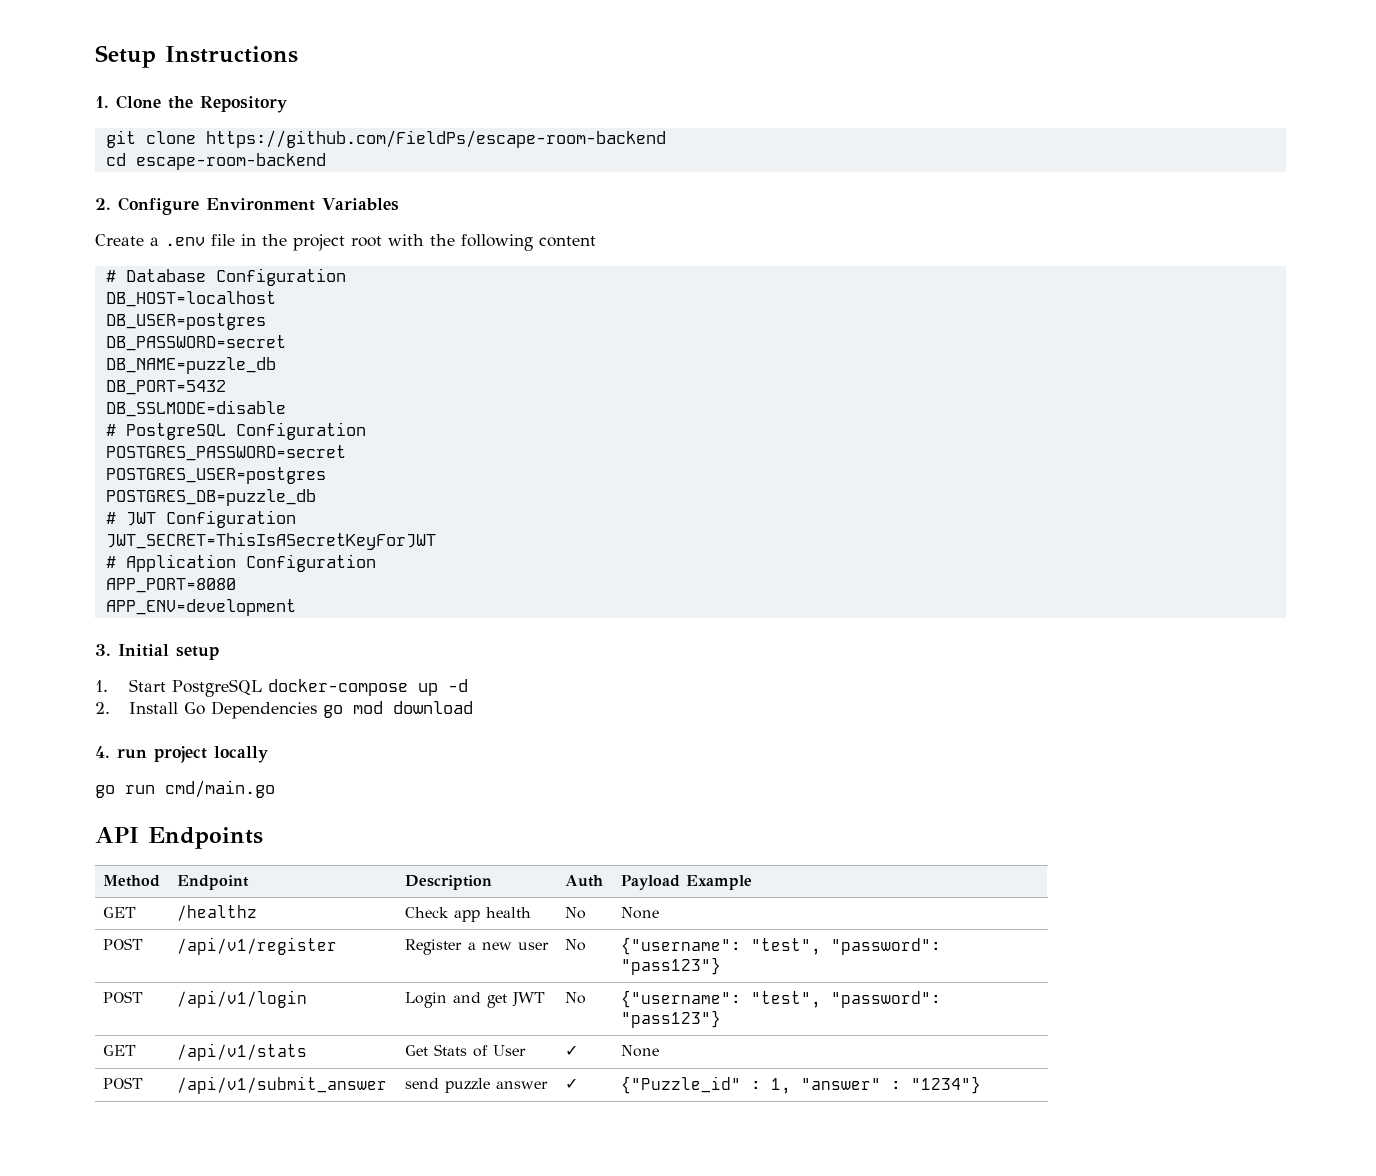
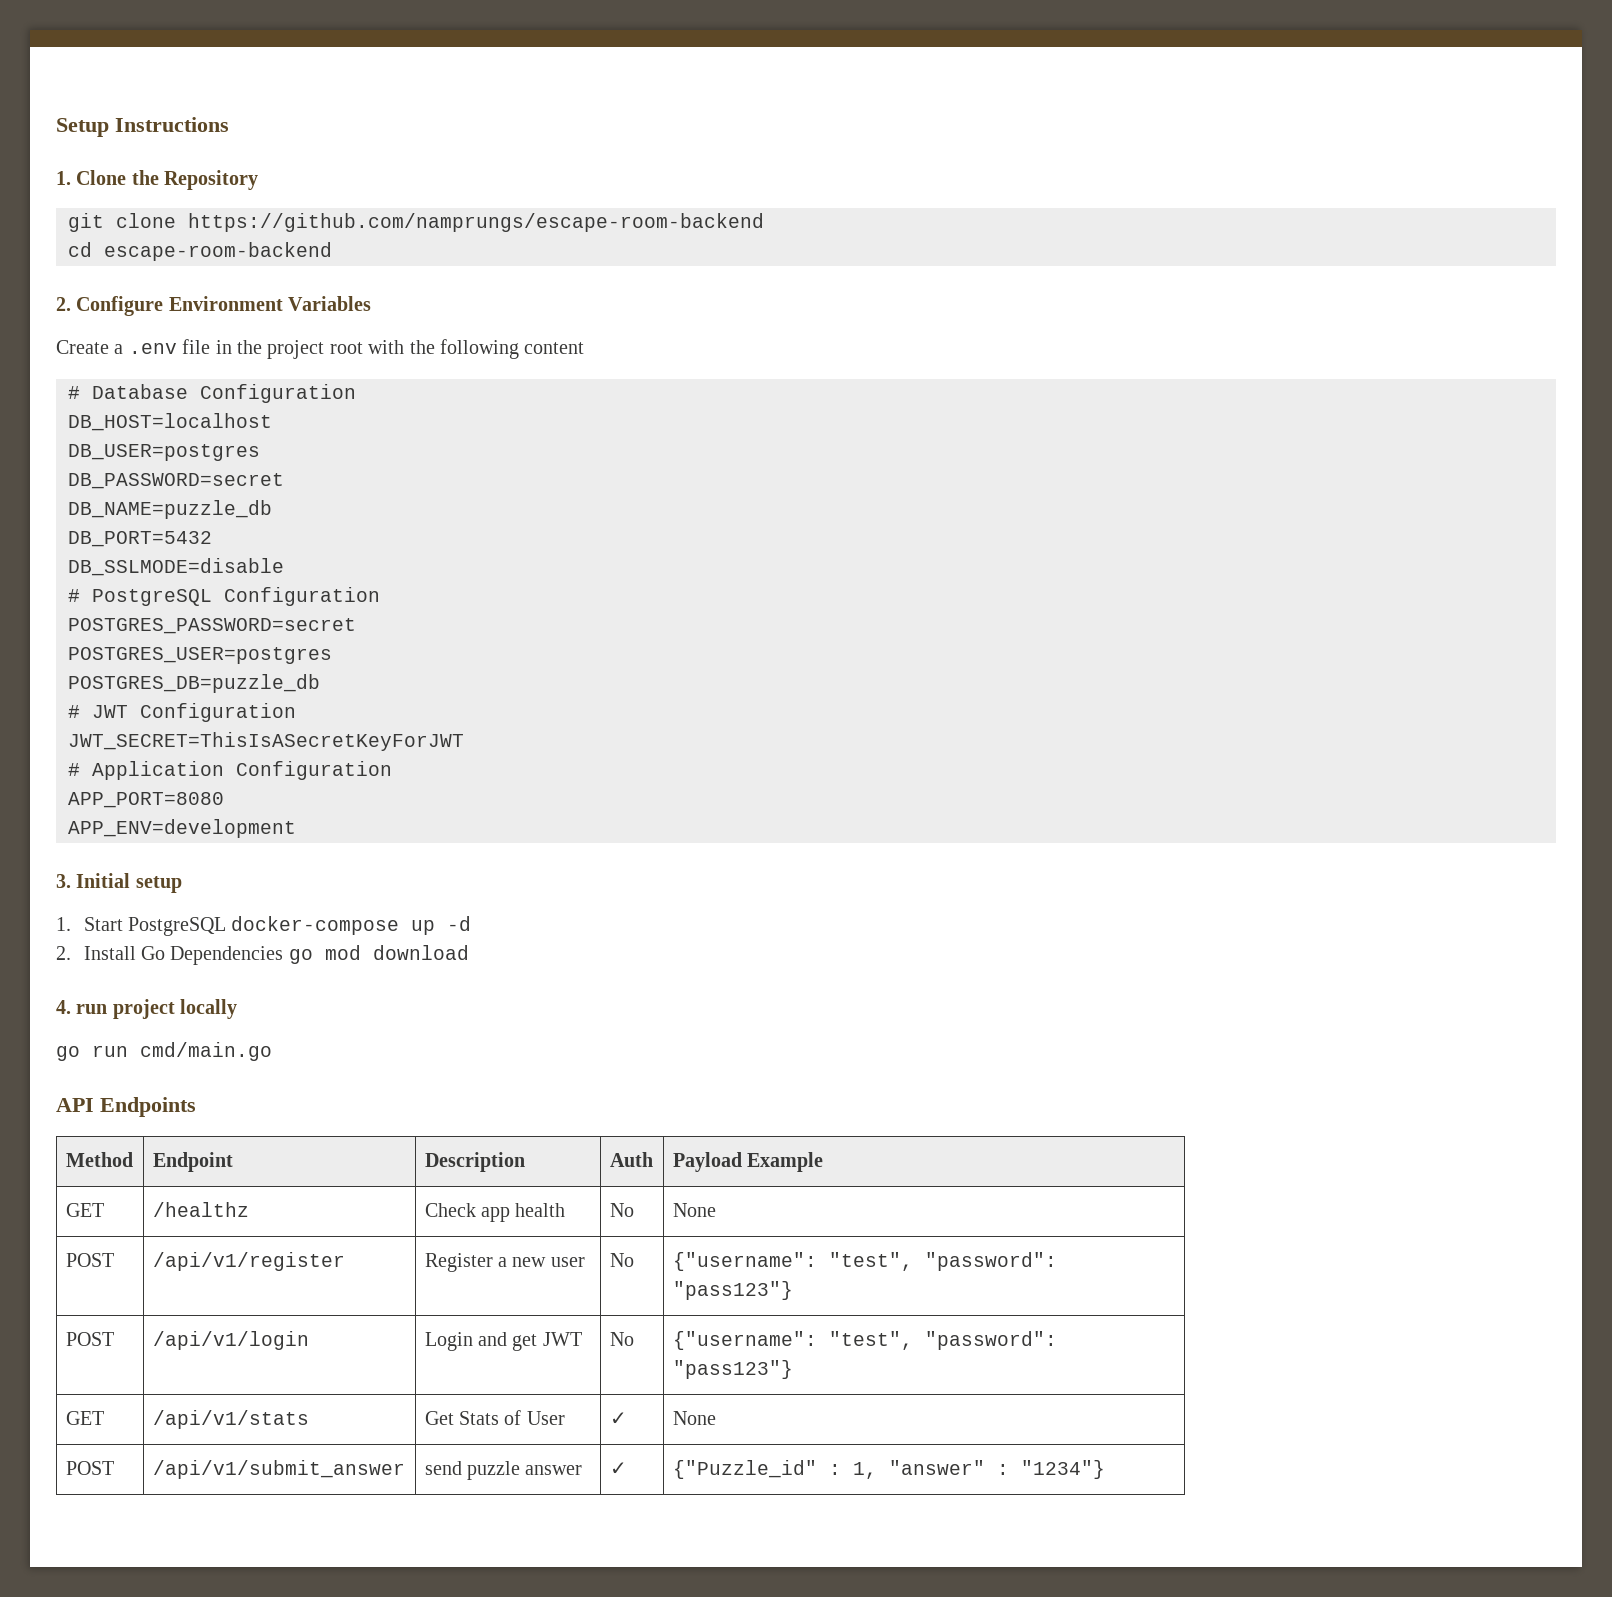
[205,130,666,148] https://github.com/FieldPs/escape-room-backend -> [188,213,764,232] https://github.com/namprungs/escape-room-backend

